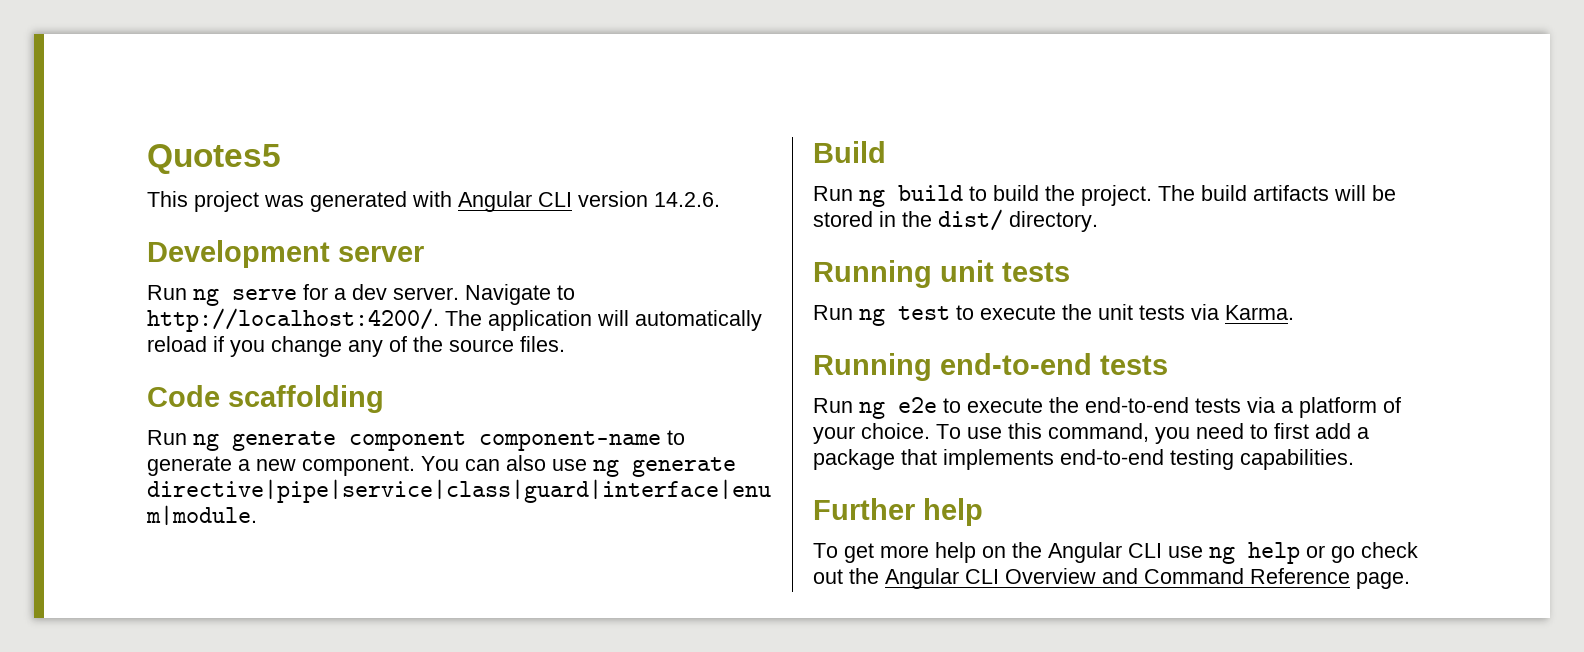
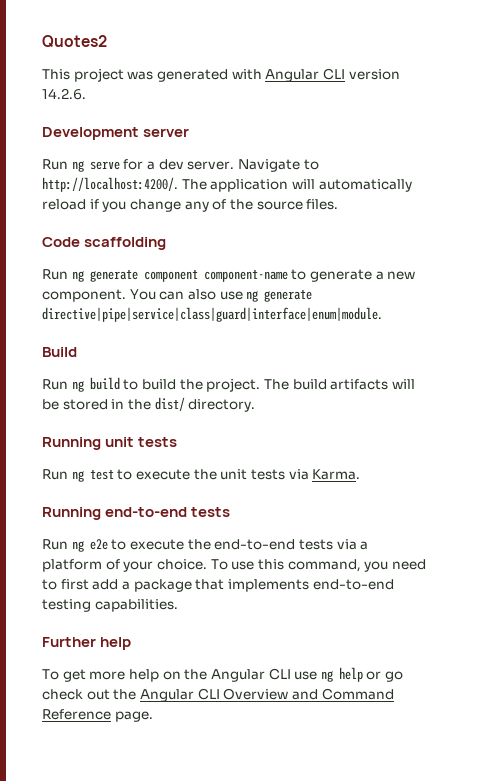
[147,144,281,174] Quotes5 -> [42,35,107,48] Quotes2

